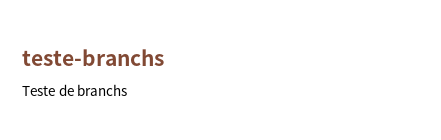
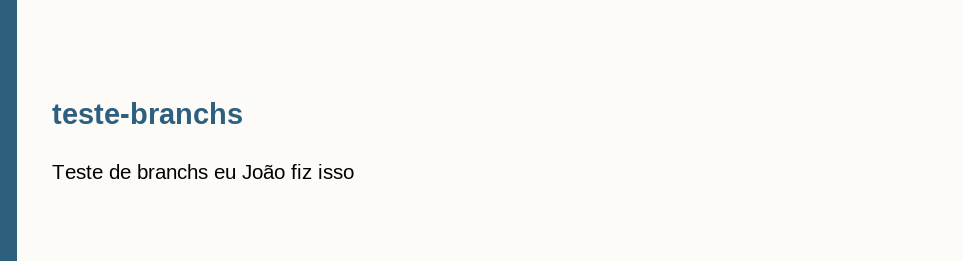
(128, 90) none -> [214,164,354,179] eu João fiz isso

